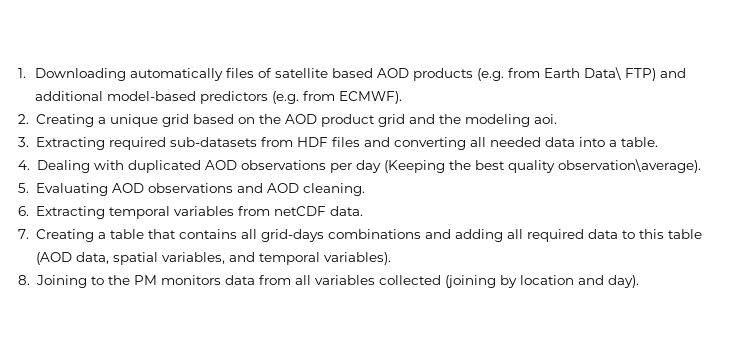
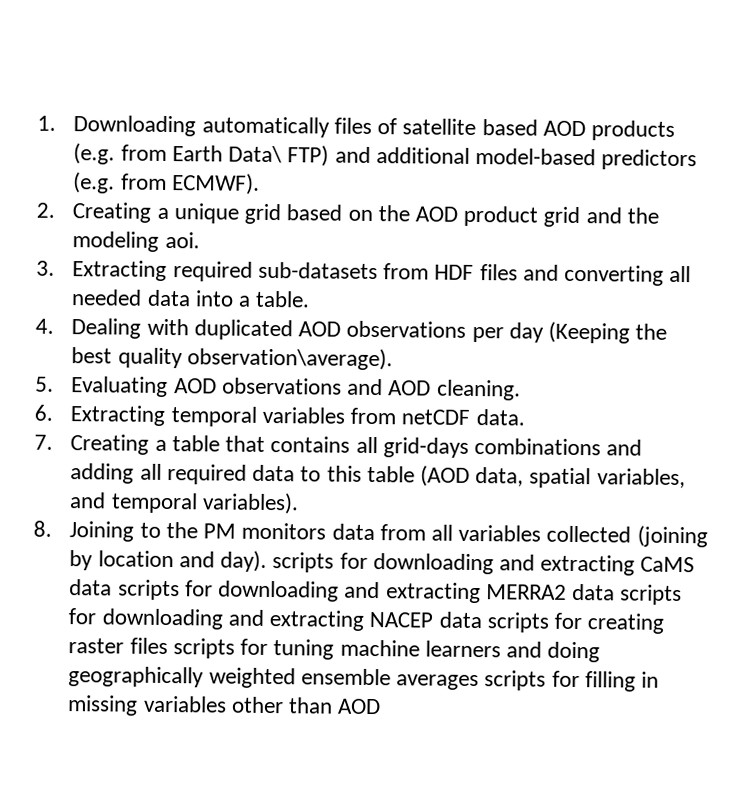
(639, 281) none -> [272,552,696,576] [69,579,683,606] [68,608,665,634] [68,637,601,663] [68,666,659,692] [67,695,382,716] scripts for downloading and extracting CaMS data scripts for downloading and extracting MERRA2 data scripts for downloading and extracting NACEP data scripts for creating raster files scripts for tuning machine learners and doing geographically weighted ensemble averages scripts for filling in missing variables other than AOD

